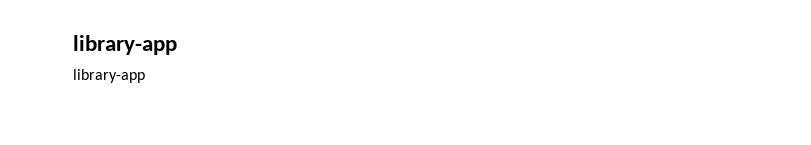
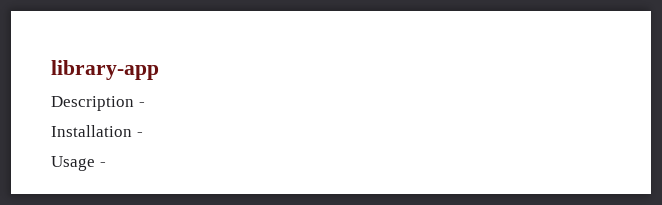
[73,69,145,83] library-app -> [51,96,145,111] [51,125,143,137] [51,156,106,171] Description - // Installation - // Usage -

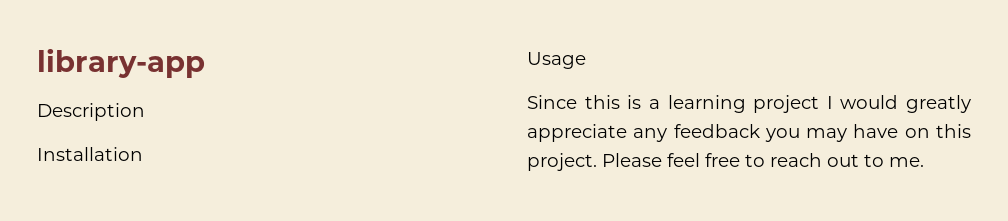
[138,102,145,107] - -> (145, 112) none
[136,132,143,137] - -> (143, 154) none
[99,162,106,167] - -> [527,95,971,113] [527,124,971,142] [527,153,924,171] // Since this is a learning project I would greatly appreciate any feedback you may have on this project. Please feel free to reach out to me.

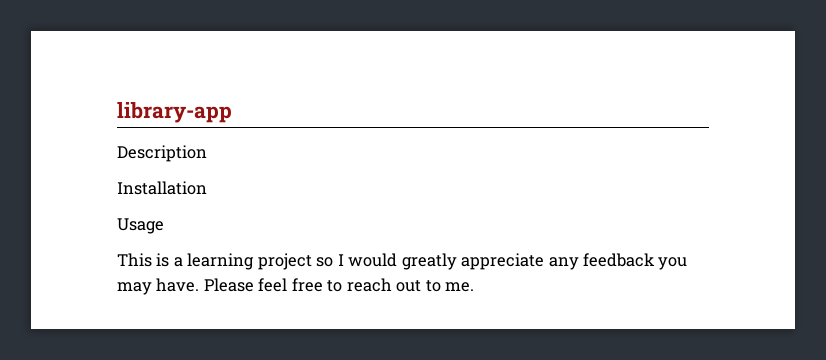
[527,95,620,109] Since this -> [117,253,152,267] This
(820, 104) none -> [316,257,334,267] so
[853,124,971,138] [527,153,597,171] have on this project. -> [156,278,200,292] have.

